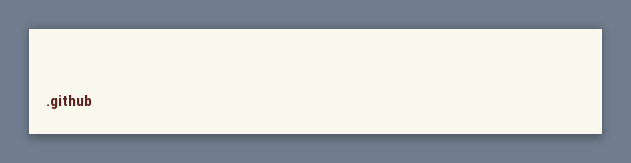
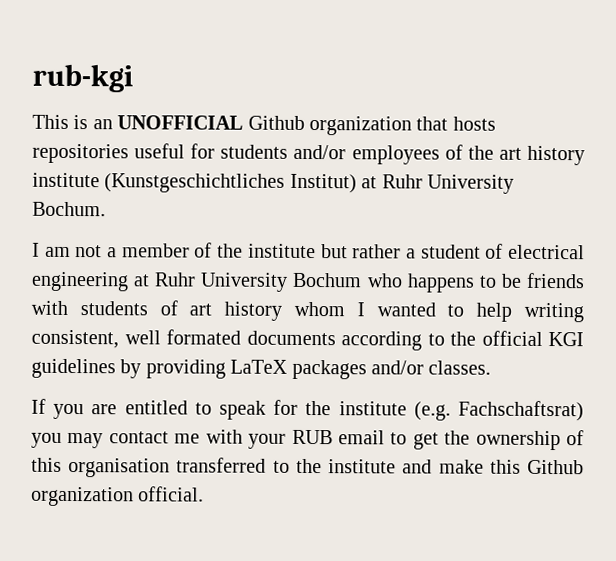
[46,95,92,109] .github -> [32,63,133,93] [32,114,496,136] [32,143,585,166] [32,172,514,194] [32,201,106,217] [32,242,585,260] [31,271,585,293] [31,300,584,323] [31,329,584,351] [31,358,492,380] [31,398,584,422] [31,429,585,451] [31,457,584,478] [31,486,205,507] rub-kgi // This is an UNOFFICIAL Github organization that hosts repositories useful for students and/or employees of the art history institute (Kunstgeschichtliches Institut) at Ruhr University Bochum. // I am not a member of the institute but rather a student of electrical engineering at Ruhr University Bochum who happens to be friends with students of art history whom I wanted to help writing consistent, well formated documents according to the official KGI guidelines by providing LaTeX packages and/or classes. // If you are entitled to speak for the institute (e.g. Fachschaftsrat) you may contact me with your RUB email to get the ownership of this organisation transferred to the institute and make this Github organization official.

